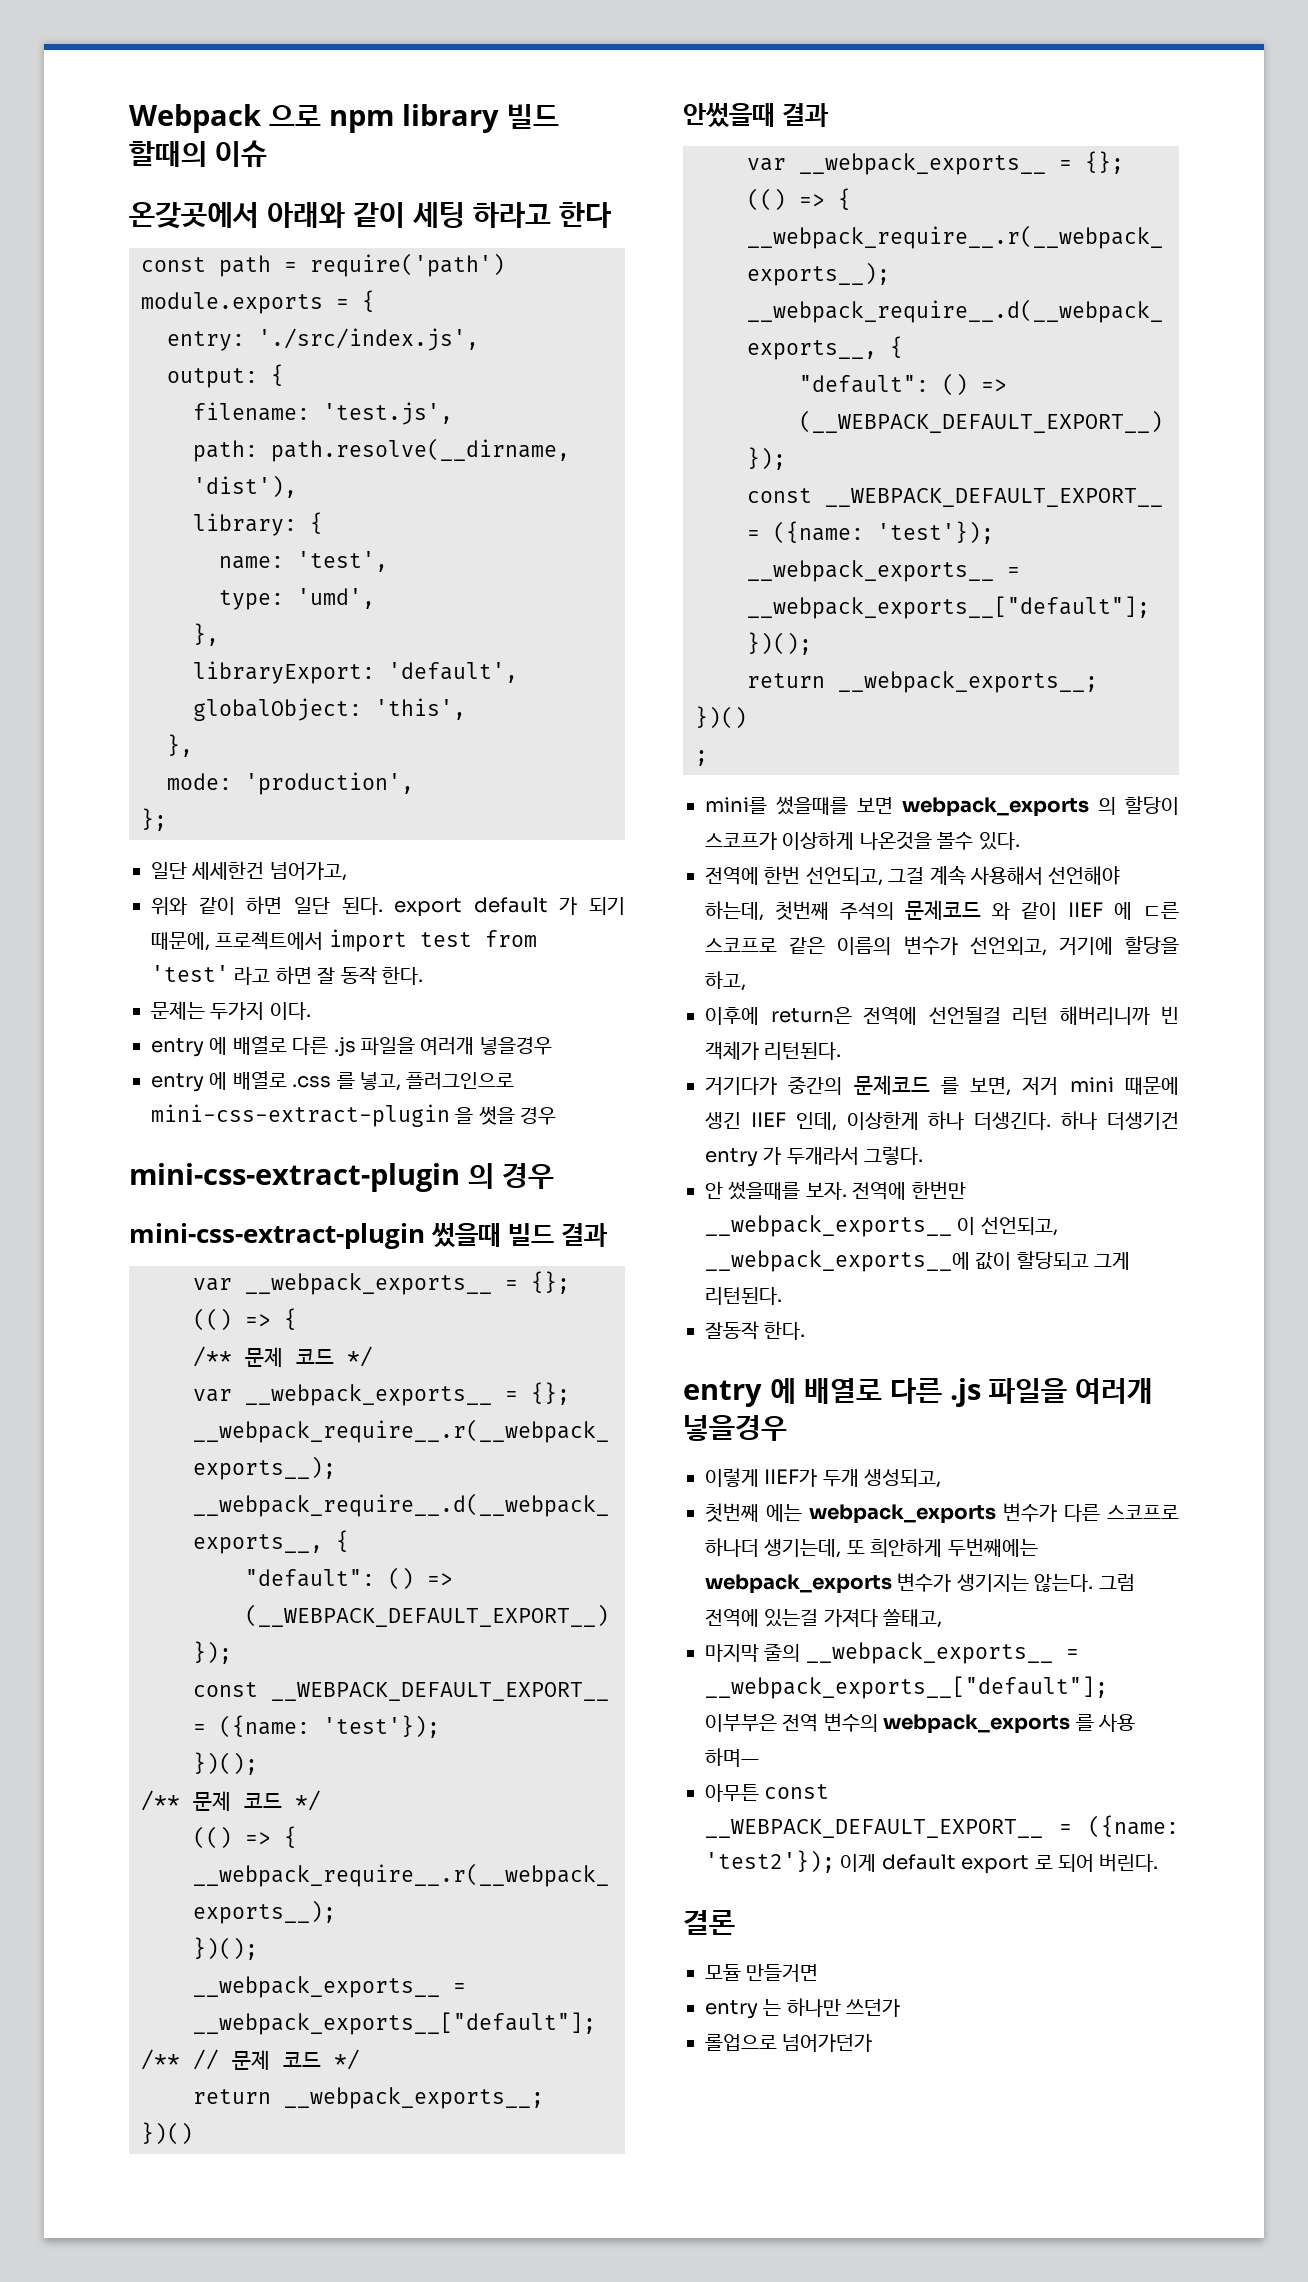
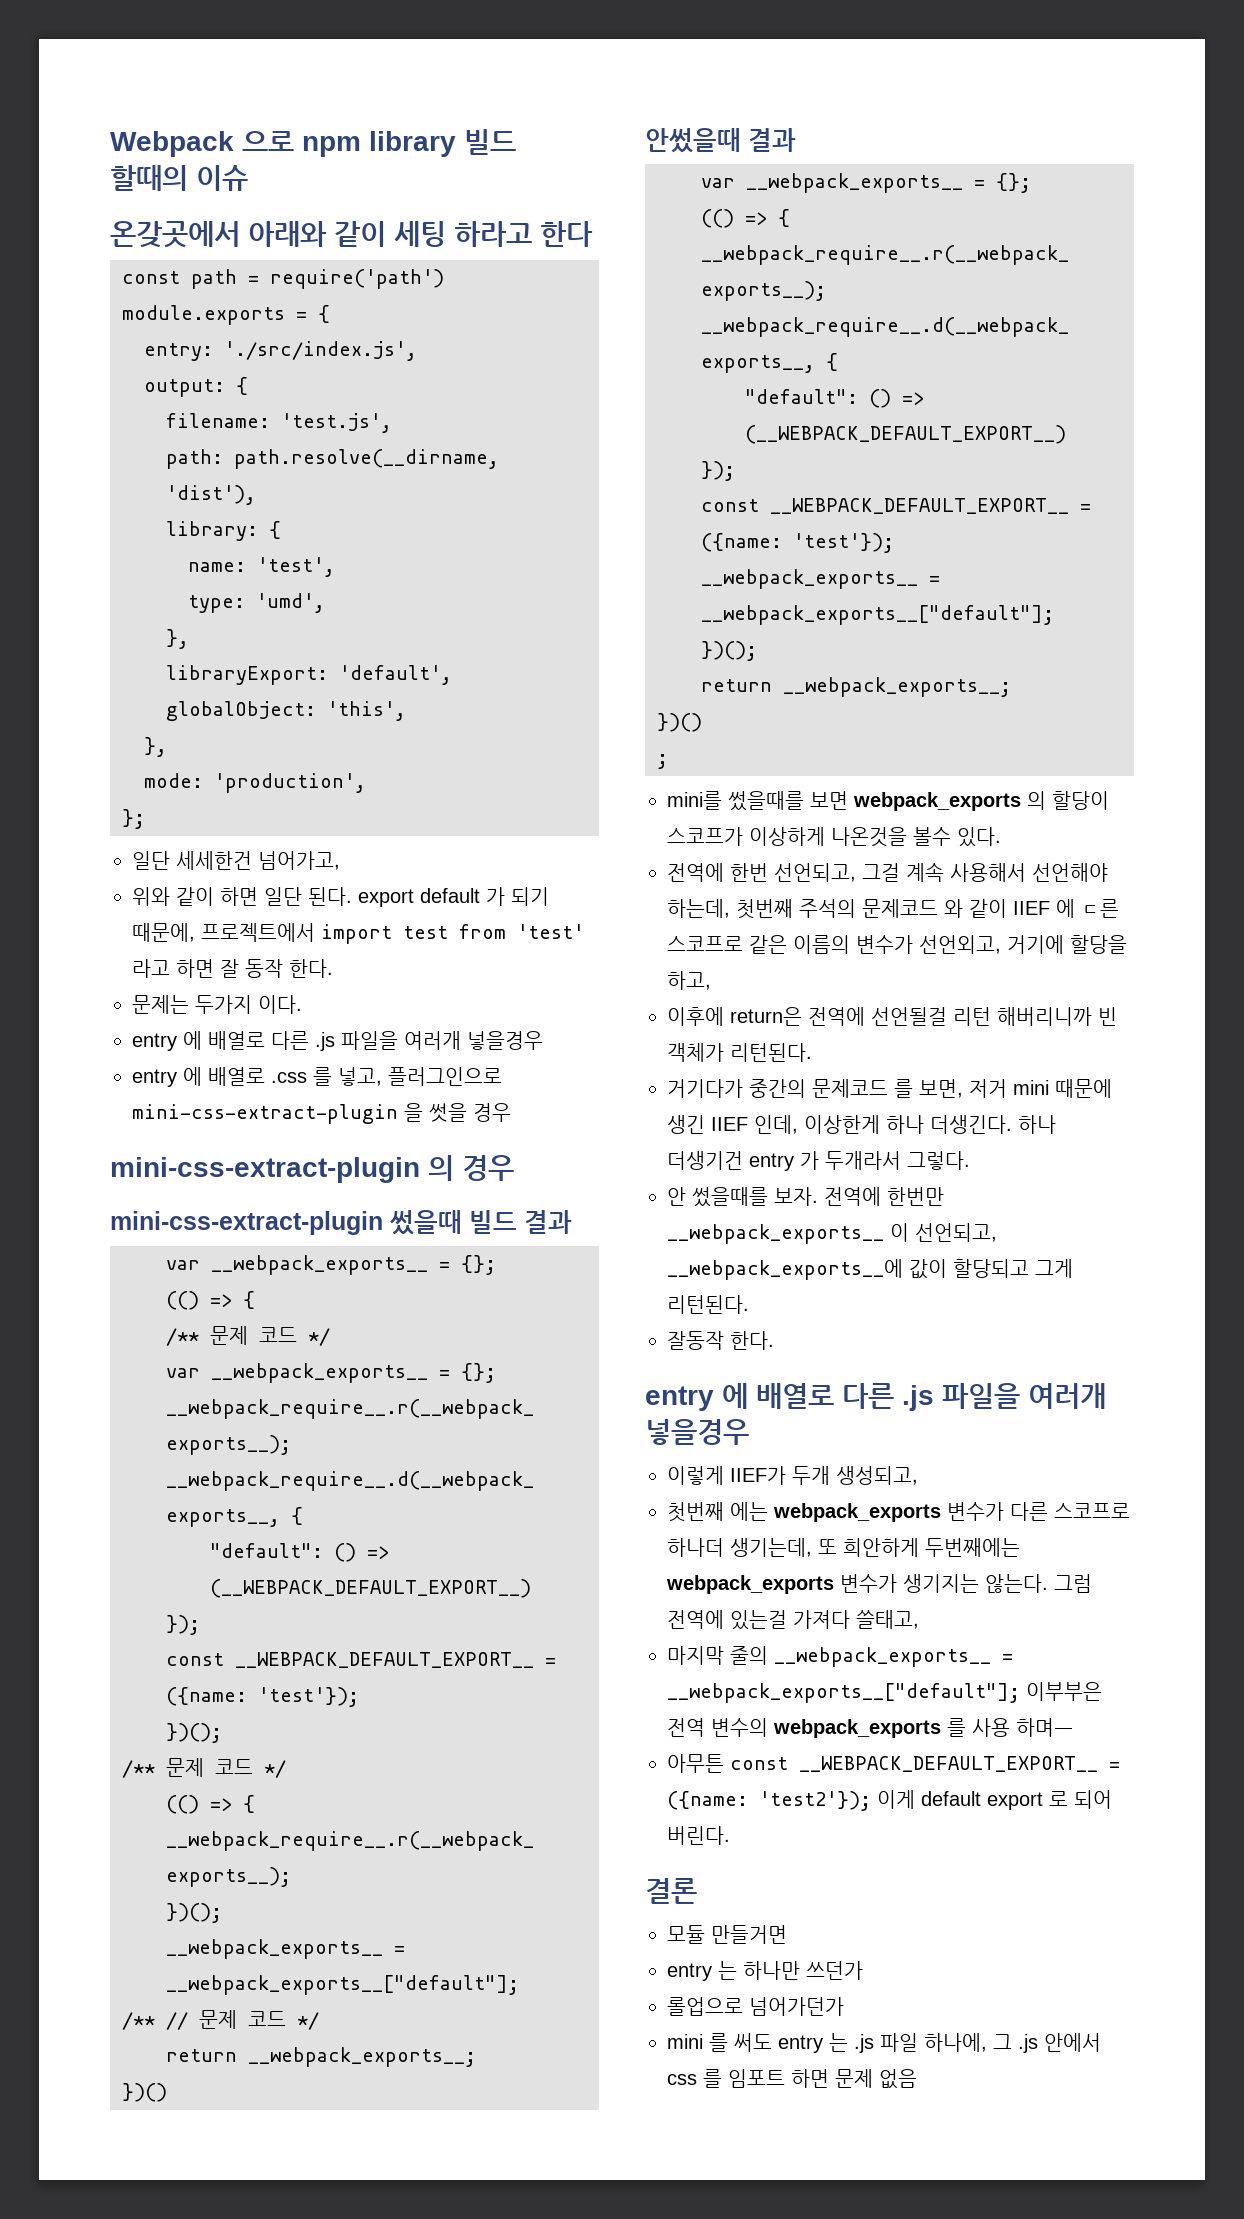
(873, 2043) none -> [667,2033,1101,2053] [667,2069,917,2089] // mini 를 써도 entry 는 .js 파일 하나에, 그 .js 안에서 css 를 임포트 하면 문제 없음

